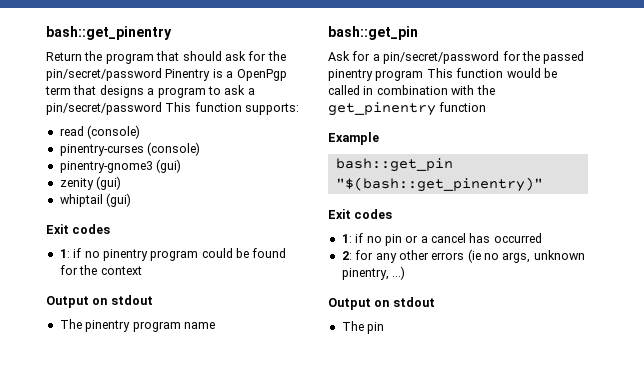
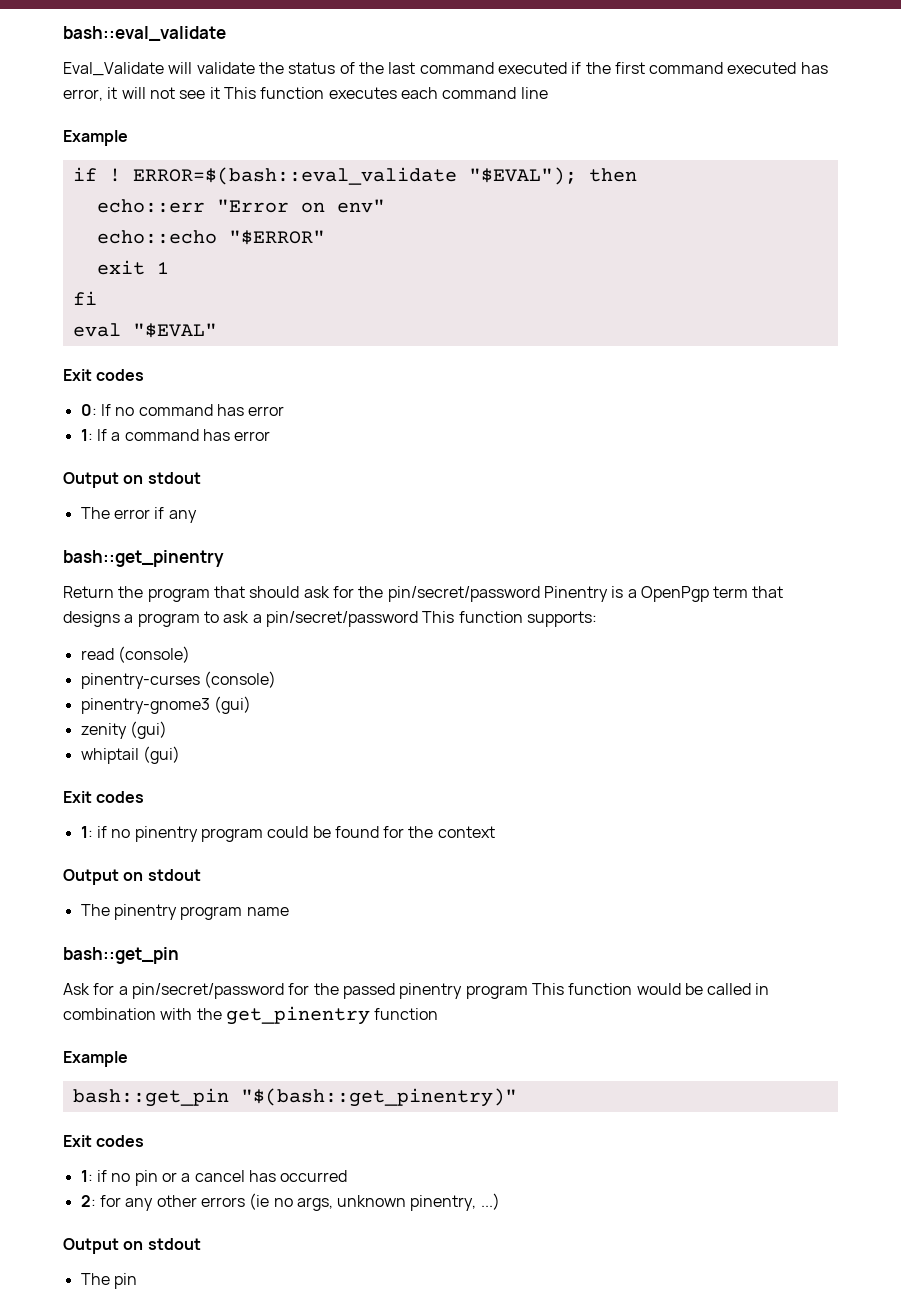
(46, 33) none -> [63,26,226,41] [63,62,828,76] [63,87,548,101] [63,130,128,146] [72,167,637,185] [96,199,385,213] [96,230,325,245] [96,260,169,275] [72,291,97,305] [72,323,217,338] [63,369,145,381] [80,404,285,416] [80,429,271,441] [63,472,201,488] [80,507,197,523] bash::eval_validate // Eval_Validate will validate the status of the last command executed if the first command executed has error, it will not see it This function executes each command line // Example // if ! ERROR=$(bash::eval_validate "$EVAL"); then // echo::err "Error on env" // echo::echo "$ERROR" // exit 1 // fi // eval "$EVAL" // Exit codes // 0: If no command has error // 1: If a command has error // Output on stdout // The error if any //

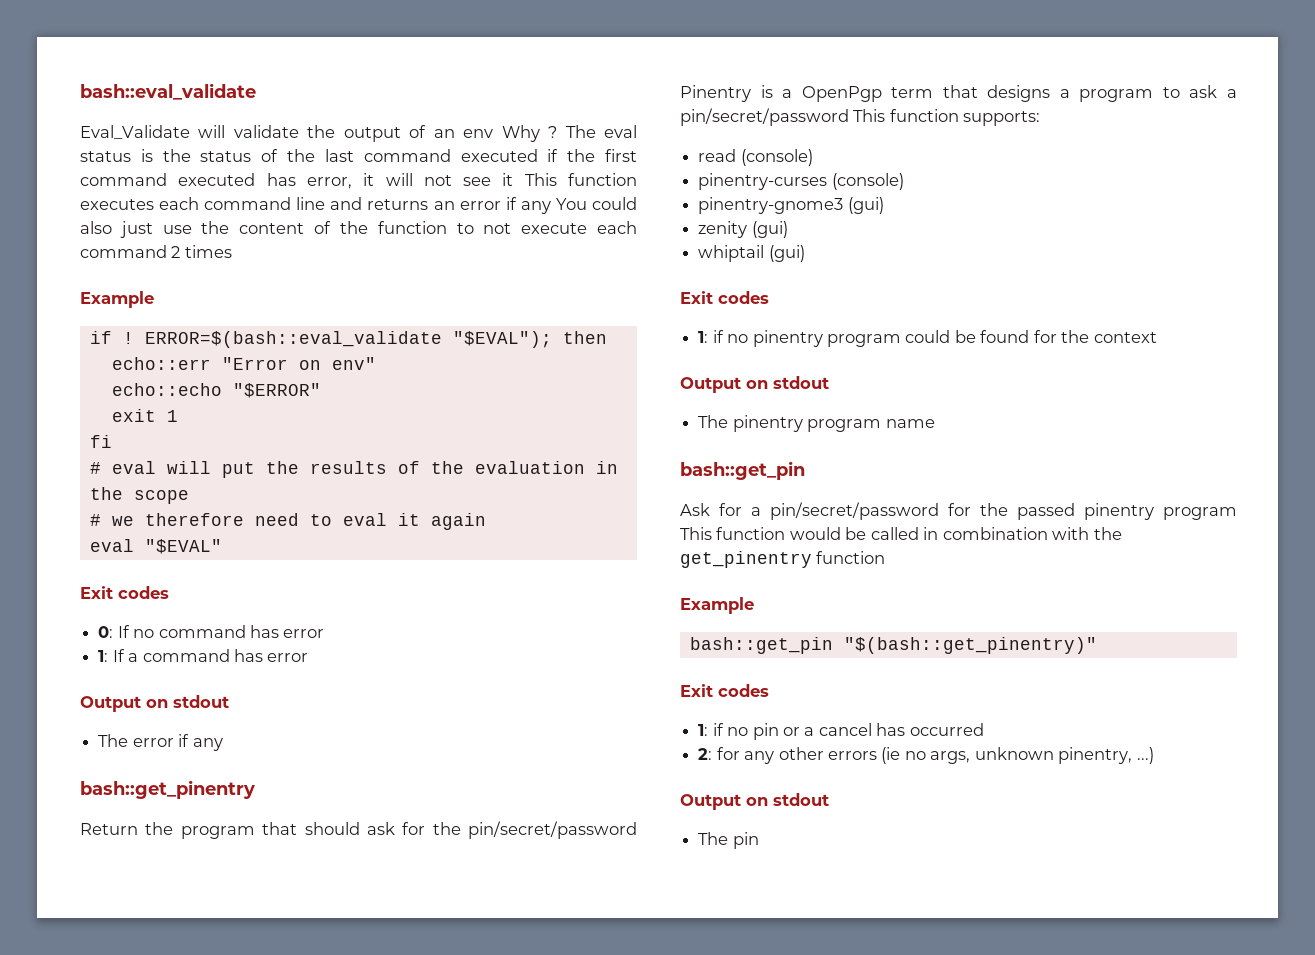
(284, 68) none -> [343,125,637,142] [80,149,191,162] output of an env Why ? The eval status is the
(548, 93) none -> [330,197,637,214] [80,221,637,238] [80,245,232,258] and returns an error if any You could also just use the content of the function to not execute each command 2 times
(97, 298) none -> [89,461,618,478] [89,487,189,504] [89,513,486,530] // # eval will put the results of the evaluation in the scope // # we therefore need to eval it again

